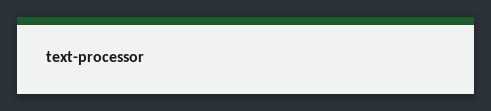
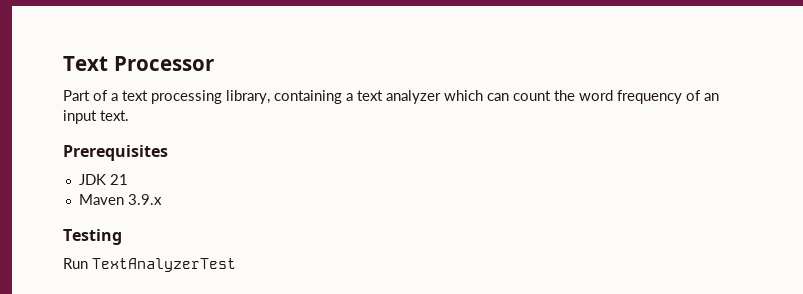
[46,51,144,65] text-processor -> [63,56,214,71] [63,90,719,104] [63,110,129,124] [63,145,168,161] [78,174,128,185] [78,194,162,205] [63,229,122,245] [63,258,236,272] Text Processor // Part of a text processing library, containing a text analyzer which can count the word frequency of an input text. // Prerequisites // JDK 21 // Maven 3.9.x // Testing // Run TextAnalyzerTest

